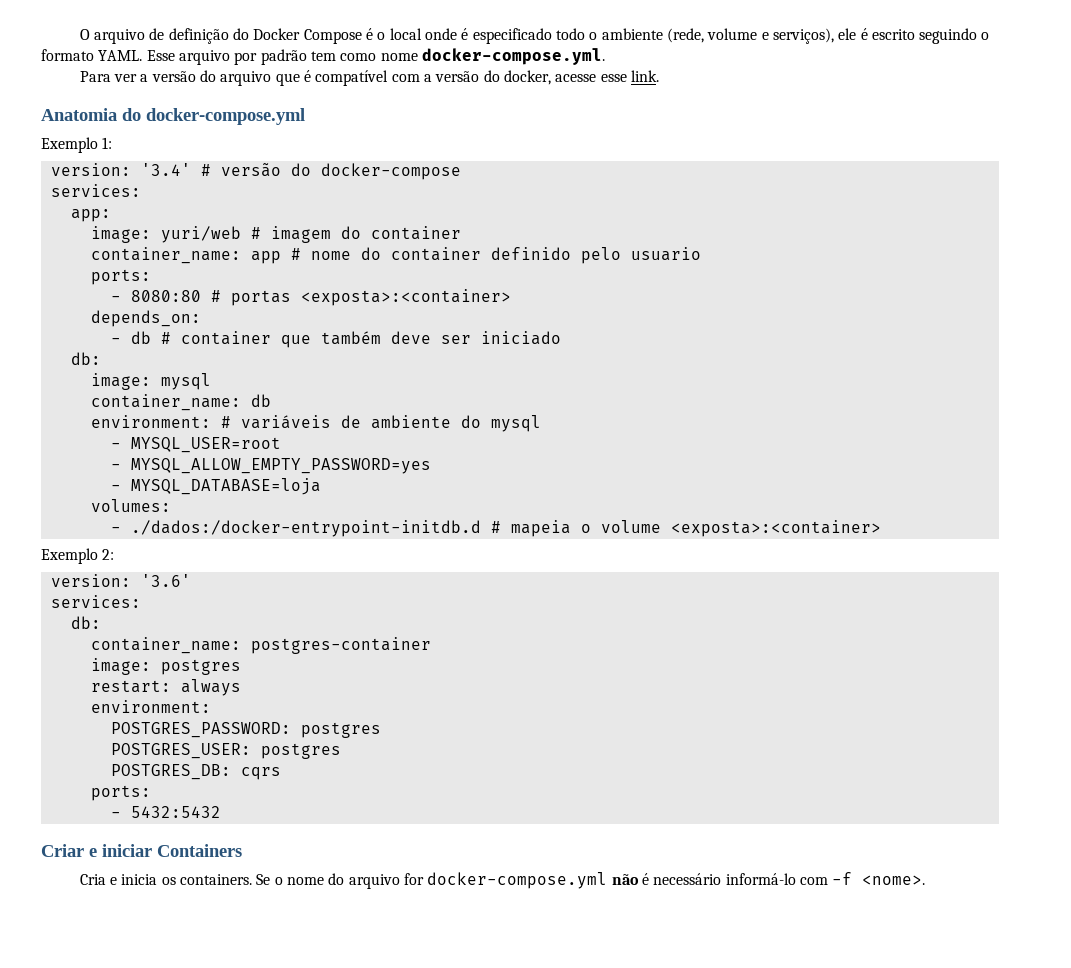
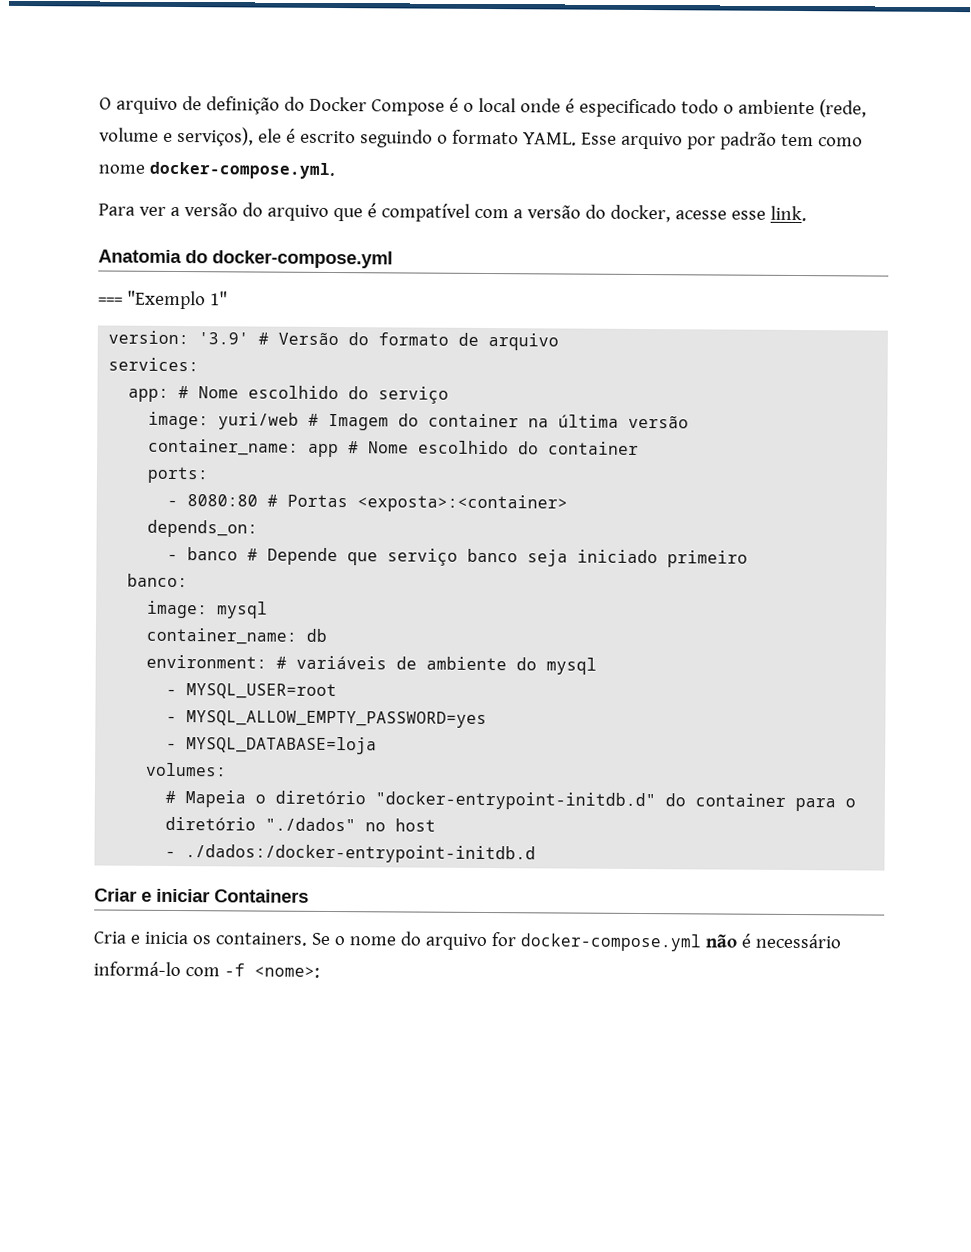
[41,137,113,153] [50,163,461,180] [50,184,141,197] [70,209,111,222] Exemplo 1: // version: '3.4' # versão do docker-compose // services: // app: -> [98,290,228,310] [108,330,560,351] [108,357,200,372] [128,385,450,404] === "Exemplo 1" // version: '3.9' # Versão do formato de arquivo // services: // app: # Nome escolhido do serviço
[270,226,461,243] imagem do container -> [328,413,690,431] Imagem do container na última versão
[310,247,701,264] nome do container definido pelo usuario -> [368,440,640,455] Nome escolhido do container
[230,290,291,306] portas -> [287,494,349,508] Portas
[130,331,471,348] db # container que também deve ser -> [187,547,569,567] banco # Depende que serviço banco seja
[70,352,101,365] // db: -> [667,550,749,568] [127,573,189,588] primeiro // banco:
[110,520,881,537] [41,548,115,564] [50,574,191,587] [50,595,141,608] [70,616,101,629] [90,637,431,654] [90,658,241,675] [90,679,241,696] [90,700,211,713] [110,722,381,738] [110,743,341,759] [110,764,281,780] [90,785,151,801] [110,806,221,818] - ./dados:/docker-entrypoint-initdb.d # mapeia o volume <exposta>:<container> // Exemplo 2: // version: '3.6' // services: // db: // container_name: postgres-container // image: postgres // restart: always // environment: // POSTGRES_PASSWORD: postgres // POSTGRES_USER: postgres // POSTGRES_DB: cqrs // ports: // - 5432:5432 -> [165,790,857,812] [165,816,437,832] [165,844,537,864] # Mapeia o diretório "docker-entrypoint-initdb.d" do container para o diretório "./dados" no host // - ./dados:/docker-entrypoint-initdb.d
[862,875,926,885] <nome>. -> [253,966,320,978] <nome>:

